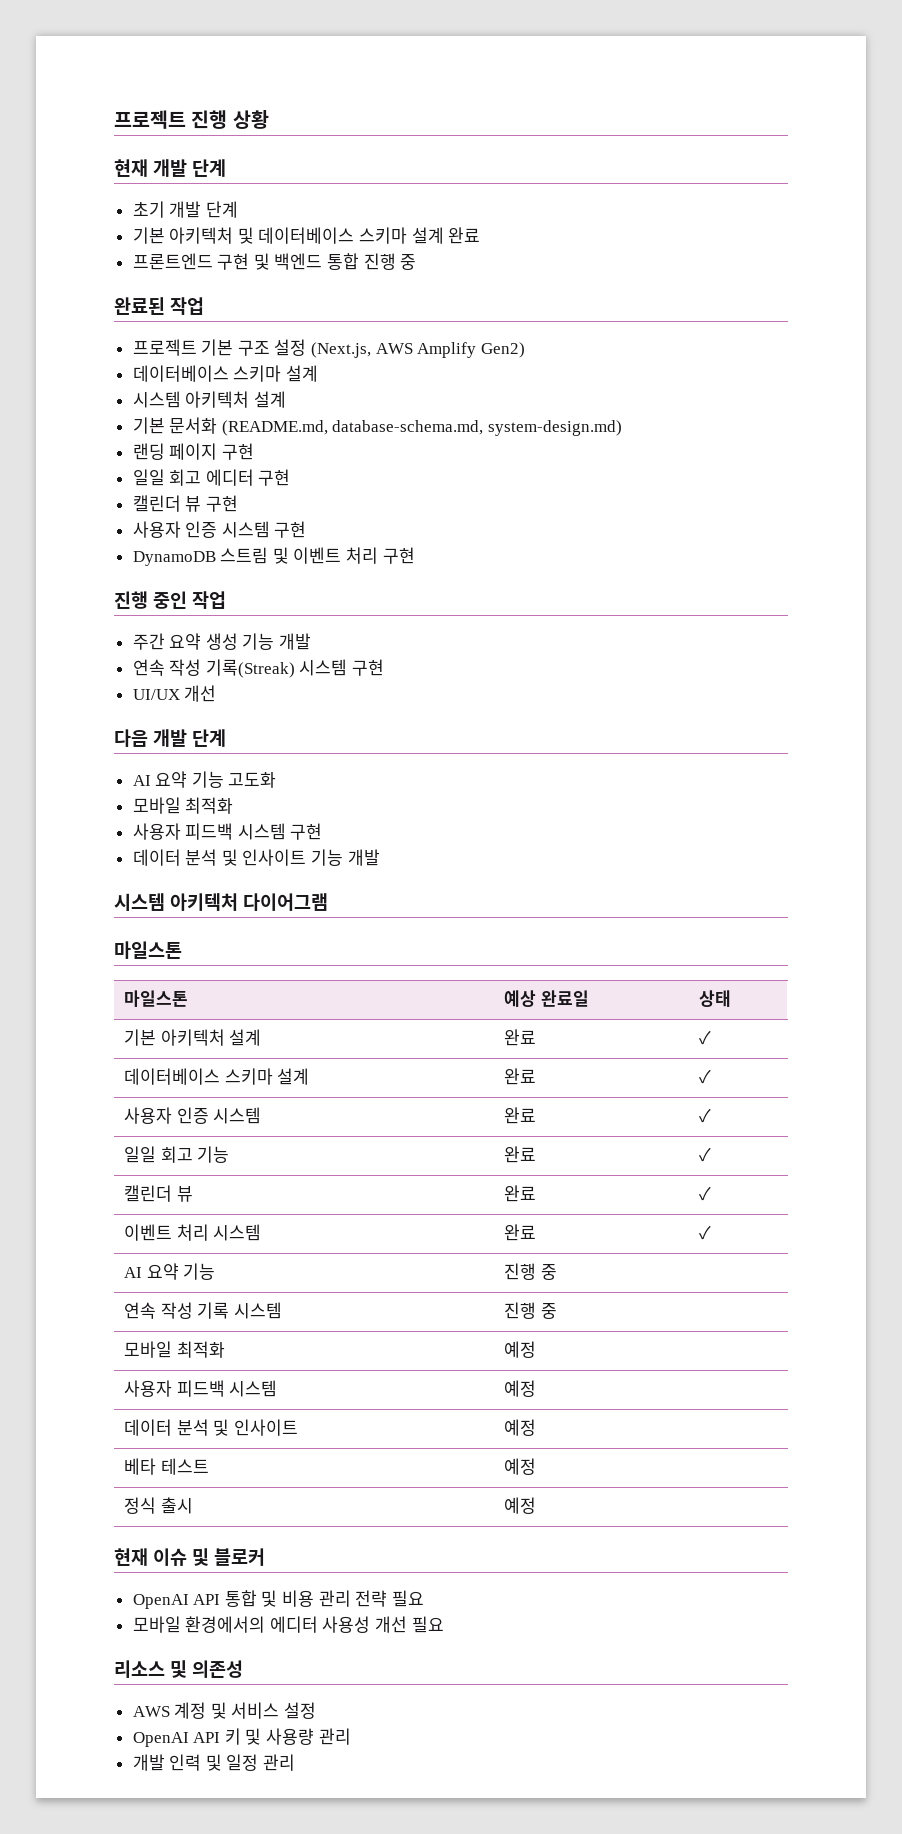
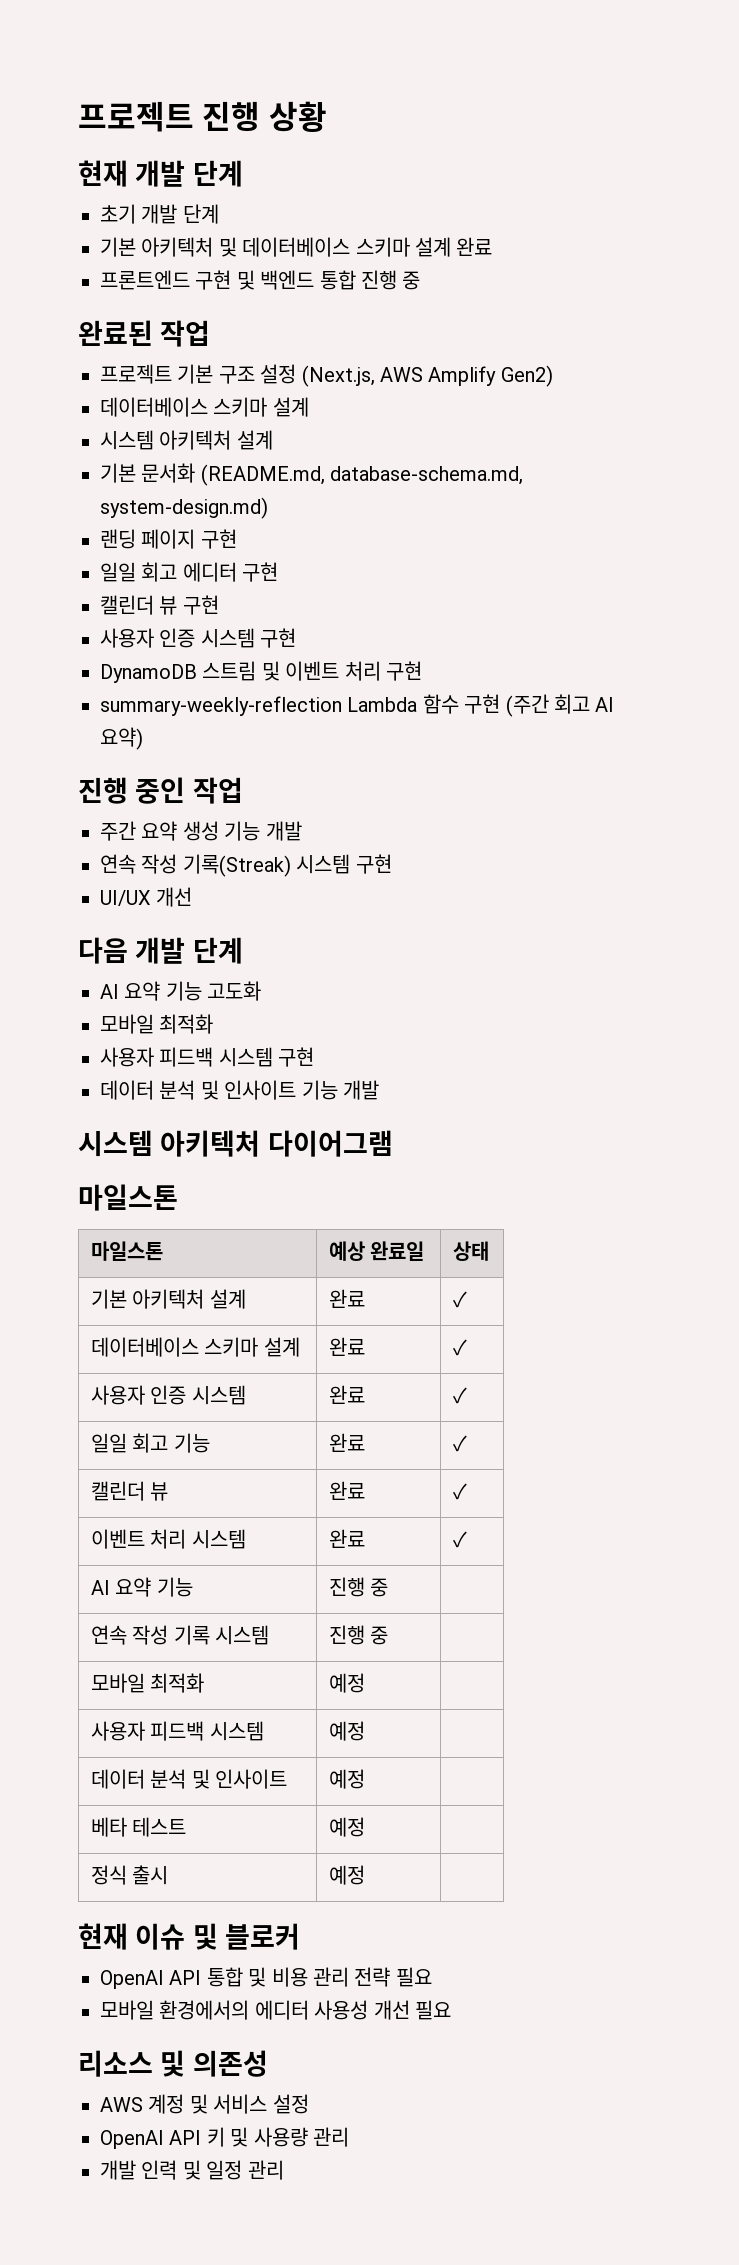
(415, 555) none -> [100,694,615,717] [100,727,143,750] // summary-weekly-reflection Lambda 함수 구현 (주간 회고 AI 요약)

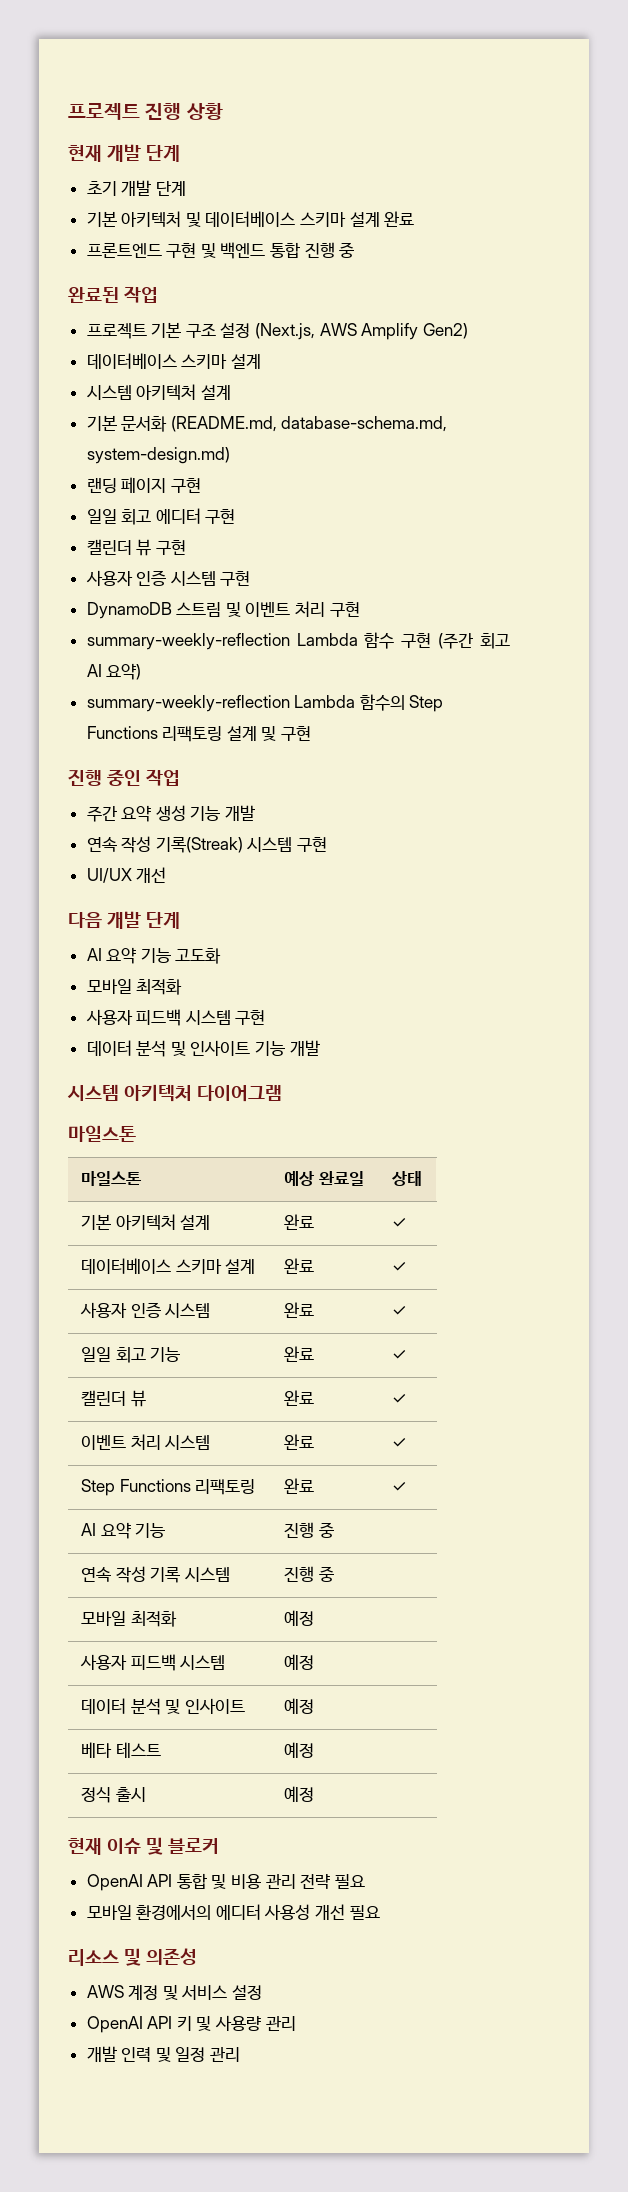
(143, 738) none -> [86,694,444,712] [86,726,312,742] // summary-weekly-reflection Lambda 함수의 Step Functions 리팩토링 설계 및 구현
(467, 1539) none -> [80,1479,256,1496] [283,1478,314,1494] [391,1482,406,1492] // Step Functions 리팩토링 | 완료 | ✓

